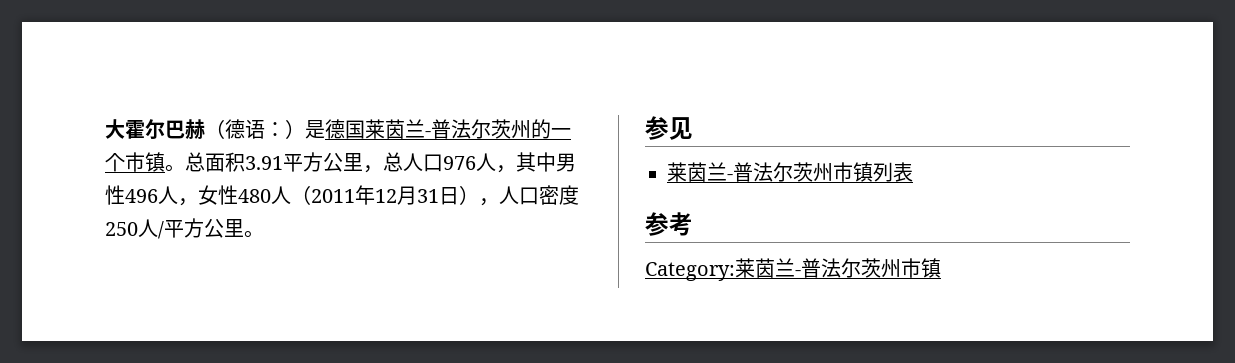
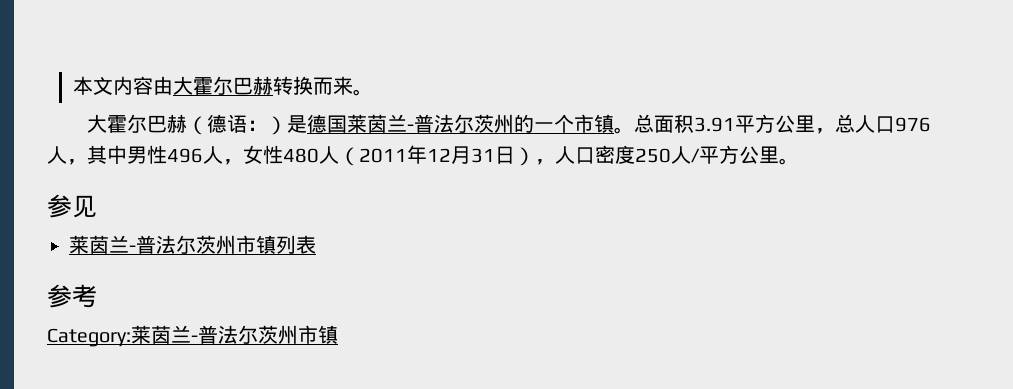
(105, 129) none -> [73,76,374,96] 本文内容由大霍尔巴赫转换而来。 //

